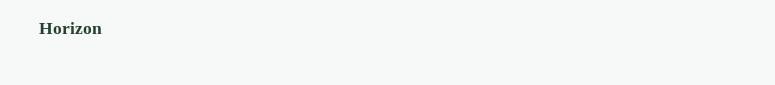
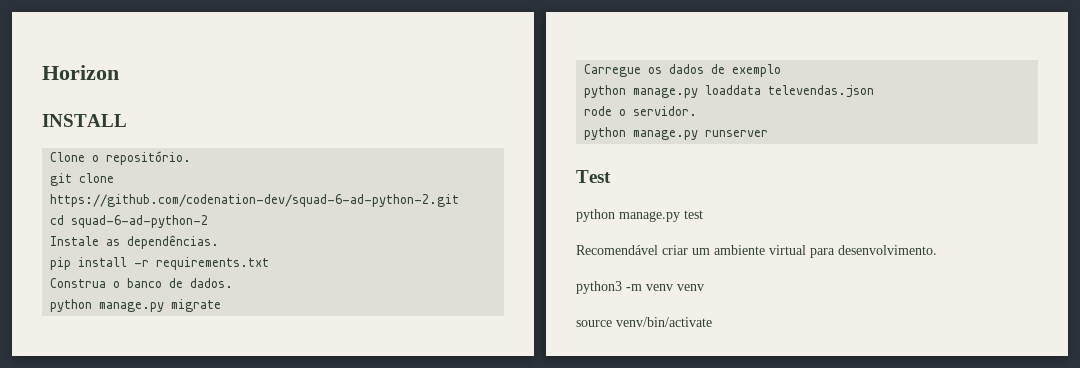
(102, 28) none -> [42,114,127,127] [50,151,192,165] [50,173,115,186] [50,194,460,207] [50,215,209,228] [50,235,220,249] [50,257,270,270] [50,278,234,288] [50,299,222,312] [584,64,782,77] [584,85,875,98] [584,106,698,116] [584,127,769,140] [576,170,611,183] [576,209,703,222] [576,245,937,258] [576,281,704,294] [576,317,712,327] // INSTALL // Clone o repositório. // git clone https://github.com/codenation-dev/squad-6-ad-python-2.git // cd squad-6-ad-python-2 // Instale as dependências. // pip install -r requirements.txt // Construa o banco de dados. // python manage.py migrate // Carregue os dados de exemplo // python manage.py loaddata televendas.json // rode o servidor. // python manage.py runserver // Test // python manage.py test // Recomendável criar um ambiente virtual para desenvolvimento. // python3 -m venv venv // source venv/bin/activate

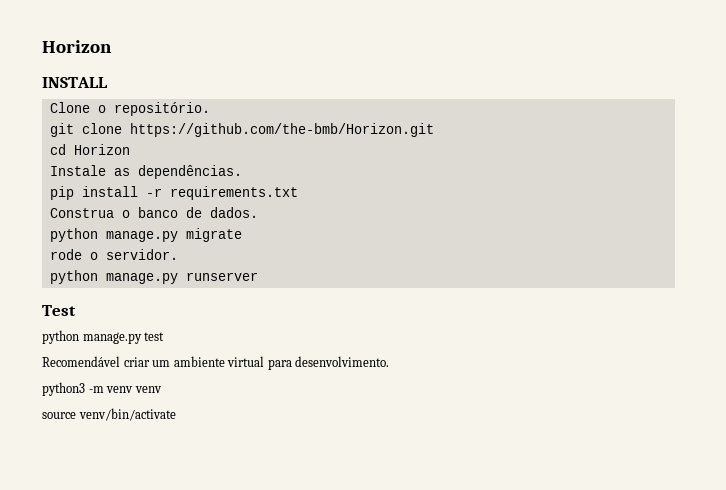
[50,194,460,207] https://github.com/codenation-dev/squad-6-ad-python-2.git -> [129,123,434,137] https://github.com/the-bmb/Horizon.git
[71,215,209,228] squad-6-ad-python-2 -> [73,144,130,155] Horizon
[584,64,782,77] [584,85,875,98] // Carregue os dados de exemplo // python manage.py loaddata televendas.json -> (242, 235) none

